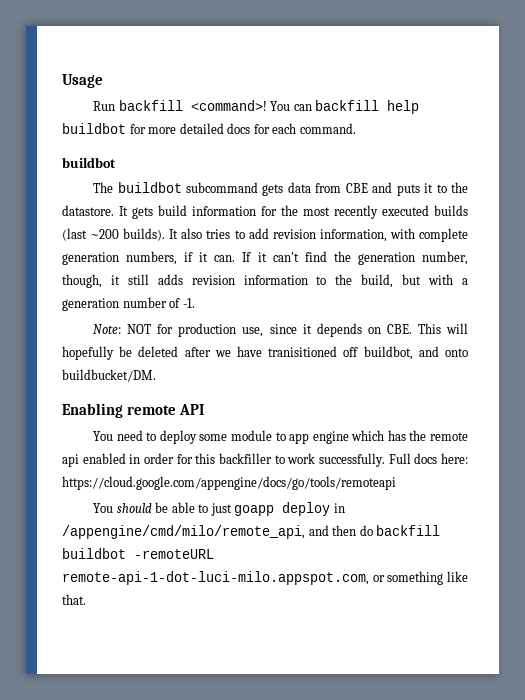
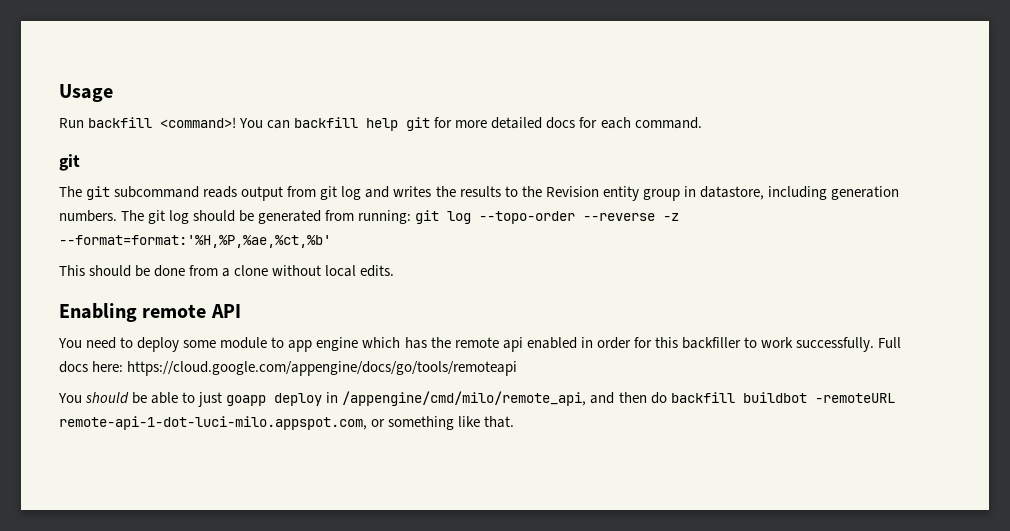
[62,123,126,134] buildbot -> [406,117,431,131] git
[62,157,116,168] [93,182,469,196] [62,205,468,219] [62,228,468,242] [62,251,468,265] [62,274,469,288] [62,297,195,311] [93,323,469,337] [62,346,468,360] [62,369,156,382] buildbot // The buildbot subcommand gets data from CBE and puts it to the datastore. It gets build information for the most recently executed builds (last ~200 builds). It also tries to add revision information, with complete generation numbers, if it can. If it can't find the generation number, though, it still adds revision information to the build, but with a generation number of -1. // Note: NOT for production use, since it depends on CBE. This will hopefully be deleted after we have tranisitioned off buildbot, and onto buildbucket/DM. -> [59,154,80,171] [59,186,899,201] [59,210,680,224] [59,235,331,248] [59,265,395,277] git // The git subcommand reads output from git log and writes the results to the Revision entity group in datastore, including generation numbers. The git log should be generated from running: git log --topo-order --reverse -z --format=format:'%H,%P,%ae,%ct,%b' // This should be done from a clone without local edits.

